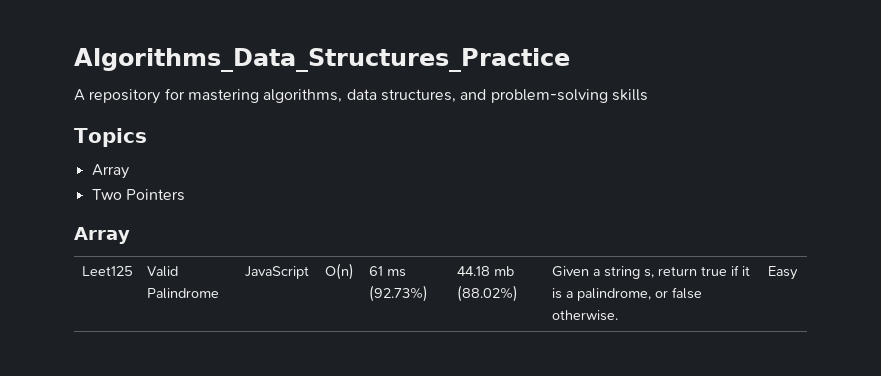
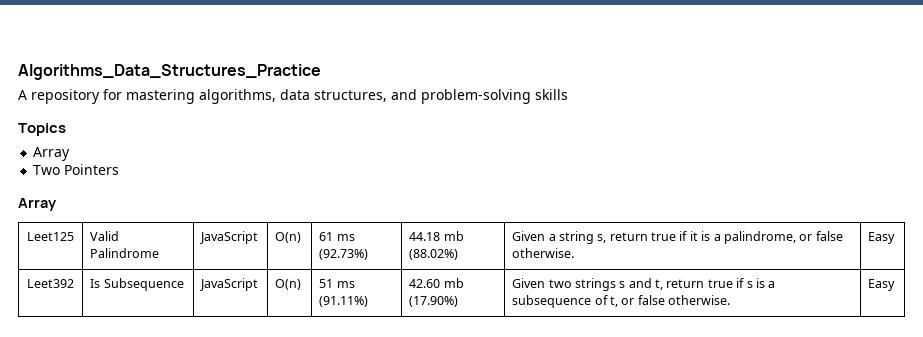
(799, 273) none -> [27,279,74,288] [90,278,184,291] [200,278,259,291] [275,279,302,290] [319,279,355,288] [319,296,369,307] [409,278,464,288] [409,296,459,307] [512,278,776,291] [512,295,731,308] [868,279,896,291] // Leet392 | Is Subsequence | JavaScript | O(n) | 51 ms (91.11%) | 42.60 mb (17.90%) | Given two strings s and t, return true if s is a subsequence of t, or false otherwise. | Easy

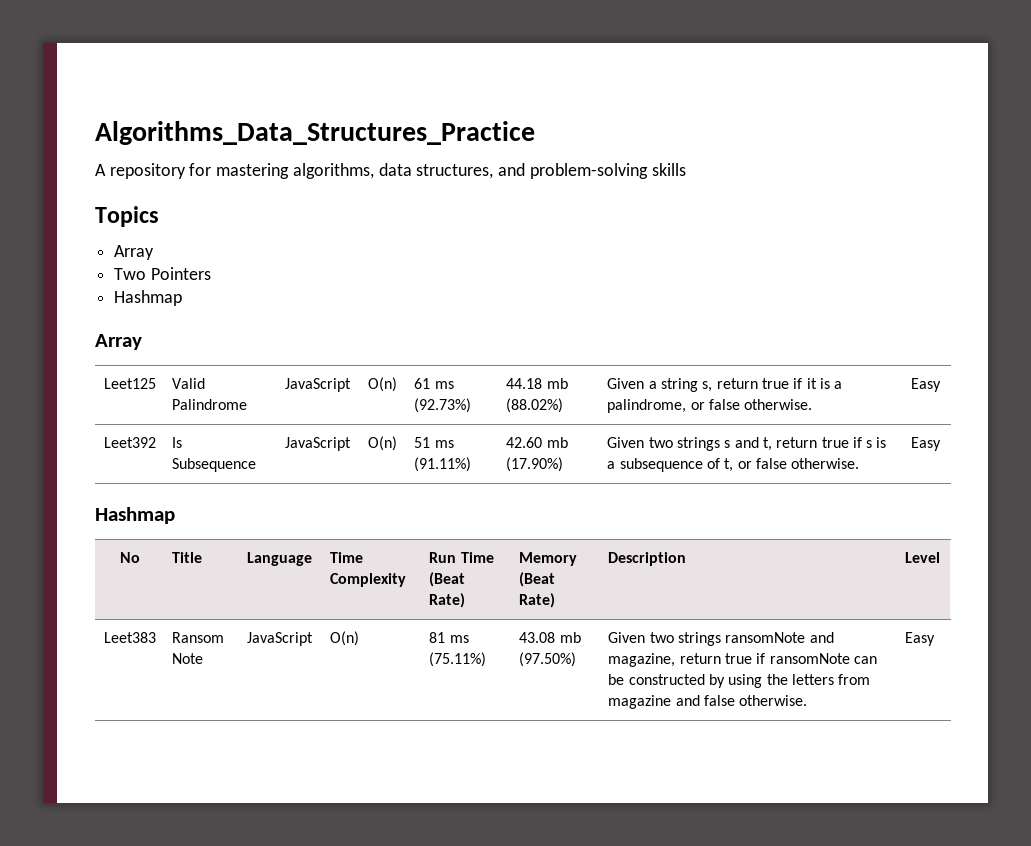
(120, 169) none -> [114,290,183,306] // Hashmap
(896, 285) none -> [95,507,175,524] [120,552,140,563] [172,552,203,563] [247,552,313,566] [330,552,364,563] [330,573,407,587] [429,552,494,563] [429,572,466,587] [429,593,466,608] [519,552,578,566] [519,572,556,587] [519,593,556,608] [608,552,687,566] [905,552,941,563] [104,632,156,643] [172,632,225,643] [172,653,204,664] [247,632,314,646] [330,631,360,646] [429,632,469,643] [429,652,487,667] [519,632,581,643] [519,652,577,667] [608,632,834,646] [608,653,877,667] [608,674,871,688] [608,695,808,709] [905,632,936,646] // Hashmap // No | Title | Language | Time Complexity | Run Time (Beat Rate) | Memory (Beat Rate) | Description | Level // Leet383 | Ransom Note | JavaScript | O(n) | 81 ms (75.11%) | 43.08 mb (97.50%) | Given two strings ransomNote and magazine, return true if ransomNote can be constructed by using the letters from magazine and false otherwise. | Easy

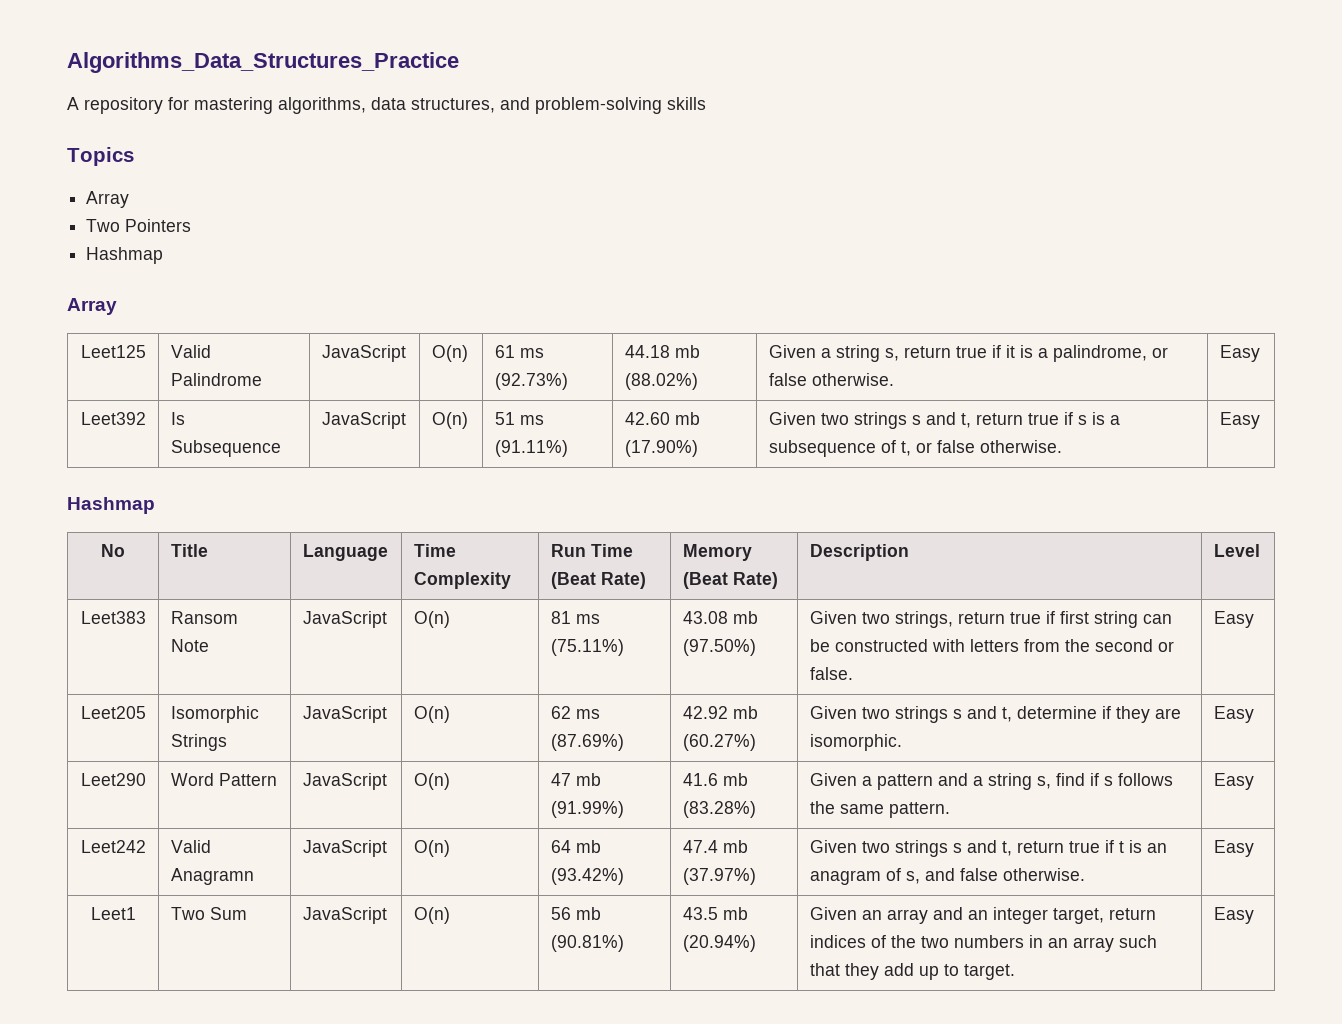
[677,632,834,646] [608,653,850,667] strings ransomNote and magazine, return true if ransomNote -> [894,611,1138,628] strings, return true if first string
[708,674,871,688] [608,695,808,709] by using the letters from magazine and false otherwise. -> [931,639,1174,652] [809,667,853,680] [1213,611,1254,628] [80,706,146,719] [170,706,259,723] [170,734,227,751] [302,706,387,723] [413,706,450,723] [550,706,600,719] [550,734,624,751] [682,706,758,719] [682,734,756,751] [809,706,1181,723] [809,734,902,751] [1213,706,1254,723] [80,773,146,786] [170,773,277,786] [302,773,387,790] [413,773,450,790] [550,773,601,786] [550,801,624,818] [682,773,748,786] [682,801,756,818] [809,773,1173,790] [809,801,950,818] [1213,773,1254,790] [80,840,146,853] [170,840,211,853] [170,868,254,885] [302,840,387,857] [413,840,450,857] [550,840,601,853] [550,868,624,885] [682,840,748,853] [682,868,756,885] [809,840,1167,857] [809,868,1085,885] [1213,840,1254,857] [90,907,136,920] [170,907,247,920] [302,907,387,924] [413,907,450,924] [550,907,601,920] [550,935,624,952] [682,907,748,920] [682,935,756,952] [809,907,1156,924] [809,935,1157,952] [809,963,1015,980] with letters from the second or false. | Easy // Leet205 | Isomorphic Strings | JavaScript | O(n) | 62 ms (87.69%) | 42.92 mb (60.27%) | Given two strings s and t, determine if they are isomorphic. | Easy // Leet290 | Word Pattern | JavaScript | O(n) | 47 mb (91.99%) | 41.6 mb (83.28%) | Given a pattern and a string s, find if s follows the same pattern. | Easy // Leet242 | Valid Anagramn | JavaScript | O(n) | 64 mb (93.42%) | 47.4 mb (37.97%) | Given two strings s and t, return true if t is an anagram of s, and false otherwise. | Easy // Leet1 | Two Sum | JavaScript | O(n) | 56 mb (90.81%) | 43.5 mb (20.94%) | Given an array and an integer target, return indices of the two numbers in an array such that they add up to target.

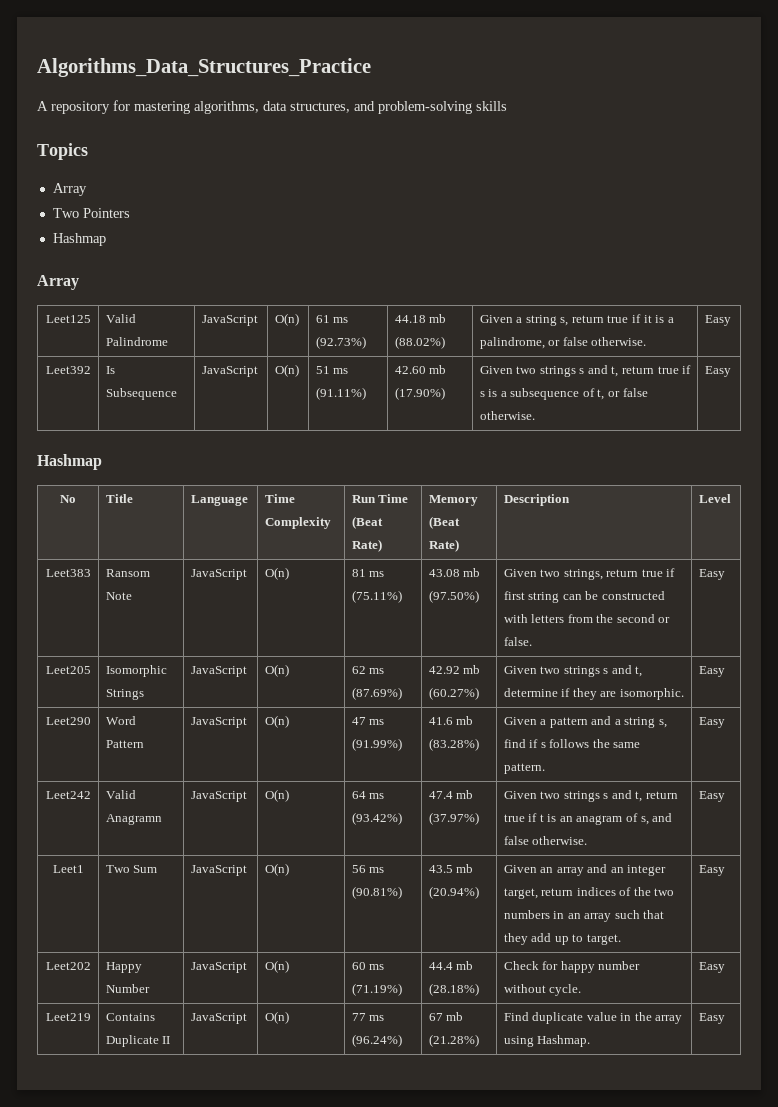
[575,773,601,786] mb -> [369,719,385,725] ms
[575,840,601,853] mb -> [369,793,385,799] ms
[575,907,601,920] mb -> [369,867,385,873] ms
(1254, 915) none -> [45,962,91,970] [105,962,142,973] [105,984,150,993] [190,962,247,973] [264,960,289,973] [351,962,385,970] [351,983,402,996] [428,961,474,970] [428,983,479,996] [503,961,641,973] [503,984,582,996] [698,962,725,973] [45,1013,91,1021] [105,1013,155,1021] [105,1035,171,1047] [190,1013,247,1024] [264,1011,289,1024] [351,1013,385,1021] [351,1034,402,1047] [428,1012,464,1021] [428,1034,479,1047] [503,1012,683,1024] [503,1035,591,1047] [698,1013,725,1024] // Leet202 | Happy Number | JavaScript | O(n) | 60 ms (71.19%) | 44.4 mb (28.18%) | Check for happy number without cycle. | Easy // Leet219 | Contains Duplicate II | JavaScript | O(n) | 77 ms (96.24%) | 67 mb (21.28%) | Find duplicate value in the array using Hashmap. | Easy

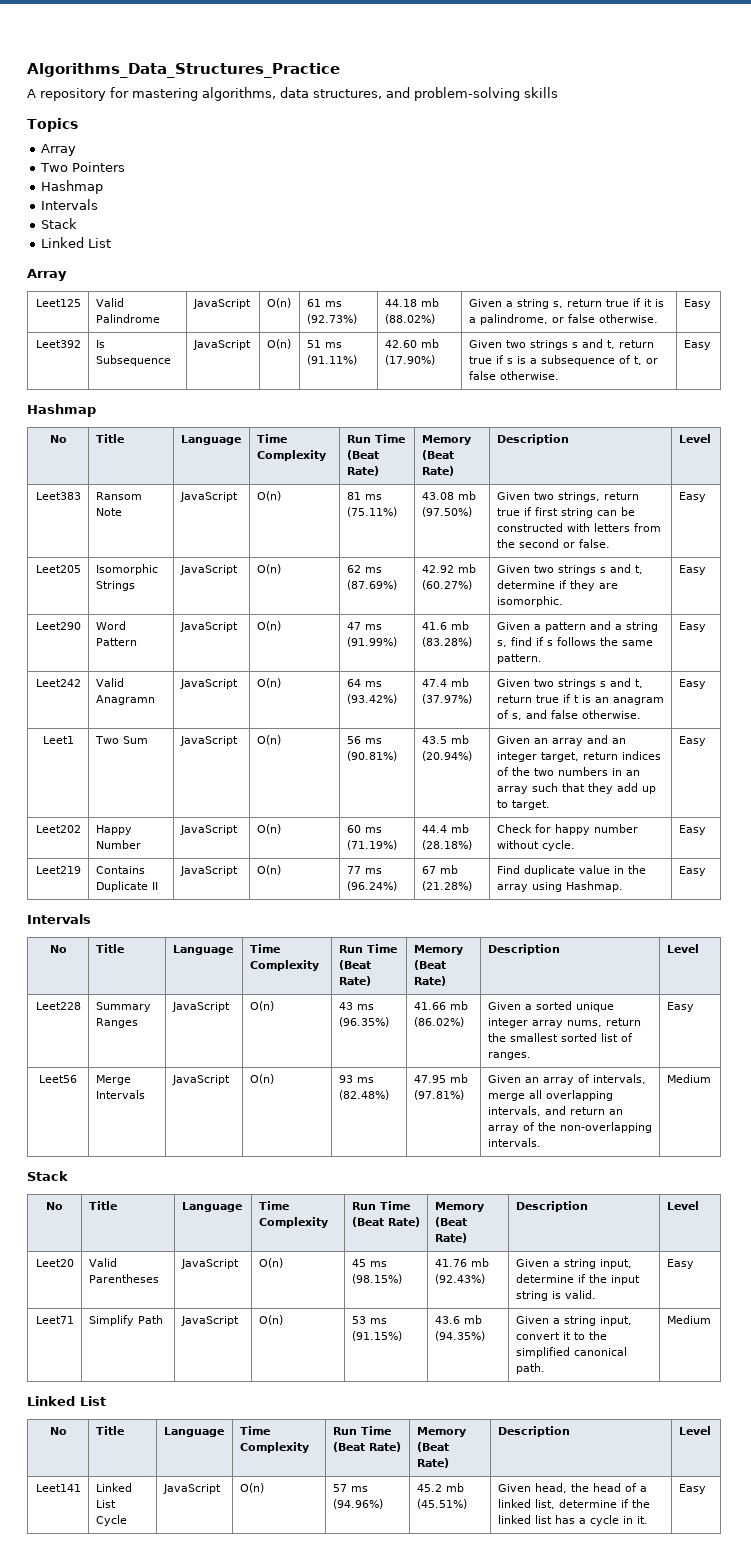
(106, 239) none -> [40,199,98,210] [40,218,77,229] [40,237,111,248] // Intervals // Stack // Linked List
(725, 1018) none -> [27,914,91,924] [49,945,67,953] [95,944,124,953] [172,945,233,955] [249,944,280,953] [249,960,319,971] [338,944,397,953] [338,960,371,970] [338,976,371,986] [413,945,463,955] [413,960,446,970] [413,976,446,986] [487,944,560,955] [666,944,699,953] [35,1002,81,1010] [95,1002,151,1012] [95,1018,138,1028] [171,1002,230,1012] [249,1001,274,1011] [338,1002,374,1010] [338,1017,389,1027] [413,1001,468,1010] [413,1017,464,1027] [487,1001,614,1012] [487,1018,641,1028] [487,1033,633,1042] [487,1052,531,1060] [666,1002,694,1012] [39,1075,77,1083] [95,1075,131,1085] [95,1090,145,1099] [171,1075,230,1085] [249,1074,274,1084] [338,1075,374,1083] [338,1090,389,1100] [413,1074,468,1083] [413,1090,464,1100] [487,1074,646,1085] [487,1090,613,1101] [487,1106,623,1116] [487,1122,652,1133] [487,1138,541,1147] [666,1074,711,1083] [27,1171,68,1181] [46,1202,63,1210] [88,1201,117,1210] [181,1202,242,1212] [258,1201,289,1210] [258,1217,328,1228] [351,1201,410,1210] [351,1217,420,1227] [434,1202,484,1212] [434,1217,467,1227] [434,1233,467,1243] [515,1201,588,1212] [666,1201,699,1210] [35,1259,74,1267] [88,1258,117,1267] [88,1274,159,1283] [180,1259,239,1269] [258,1258,283,1268] [351,1259,387,1267] [351,1274,402,1284] [434,1258,489,1267] [434,1274,485,1284] [515,1259,632,1269] [515,1274,640,1285] [515,1290,596,1301] [666,1259,694,1269] [35,1316,74,1324] [88,1315,163,1326] [180,1316,239,1326] [258,1315,283,1325] [351,1316,387,1324] [351,1331,402,1341] [434,1315,482,1324] [434,1331,485,1341] [515,1316,632,1326] [515,1331,607,1340] [515,1347,627,1358] [515,1363,545,1374] [666,1315,711,1324] [27,1396,106,1406] [49,1427,67,1435] [95,1426,124,1435] [163,1427,224,1437] [239,1426,270,1435] [239,1442,309,1453] [332,1426,391,1435] [332,1442,401,1452] [416,1427,466,1437] [416,1442,449,1452] [416,1458,449,1468] [497,1426,570,1437] [678,1426,711,1435] [35,1484,81,1492] [95,1483,132,1492] [95,1500,116,1508] [95,1515,127,1526] [162,1484,221,1494] [239,1483,264,1493] [332,1484,368,1492] [332,1499,383,1509] [416,1483,464,1492] [416,1499,467,1509] [497,1483,647,1493] [497,1499,650,1509] [497,1515,648,1526] [678,1484,706,1494] // Intervals // No | Title | Language | Time Complexity | Run Time (Beat Rate) | Memory (Beat Rate) | Description | Level // Leet228 | Summary Ranges | JavaScript | O(n) | 43 ms (96.35%) | 41.66 mb (86.02%) | Given a sorted unique integer array nums, return the smallest sorted list of ranges. | Easy // Leet56 | Merge Intervals | JavaScript | O(n) | 93 ms (82.48%) | 47.95 mb (97.81%) | Given an array of intervals, merge all overlapping intervals, and return an array of the non-overlapping intervals. | Medium // Stack // No | Title | Language | Time Complexity | Run Time (Beat Rate) | Memory (Beat Rate) | Description | Level // Leet20 | Valid Parentheses | JavaScript | O(n) | 45 ms (98.15%) | 41.76 mb (92.43%) | Given a string input, determine if the input string is valid. | Easy // Leet71 | Simplify Path | JavaScript | O(n) | 53 ms (91.15%) | 43.6 mb (94.35%) | Given a string input, convert it to the simplified canonical path. | Medium // Linked List // No | Title | Language | Time Complexity | Run Time (Beat Rate) | Memory (Beat Rate) | Description | Level // Leet141 | Linked List Cycle | JavaScript | O(n) | 57 ms (94.96%) | 45.2 mb (45.51%) | Given head, the head of a linked list, determine if the linked list has a cycle in it. | Easy

